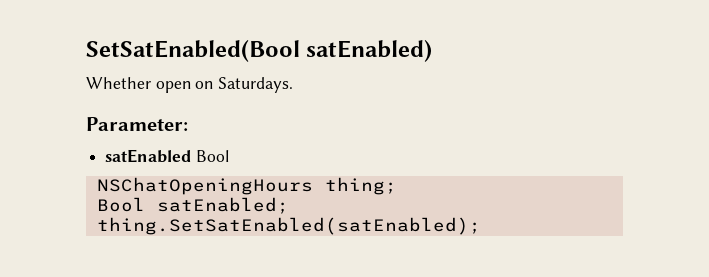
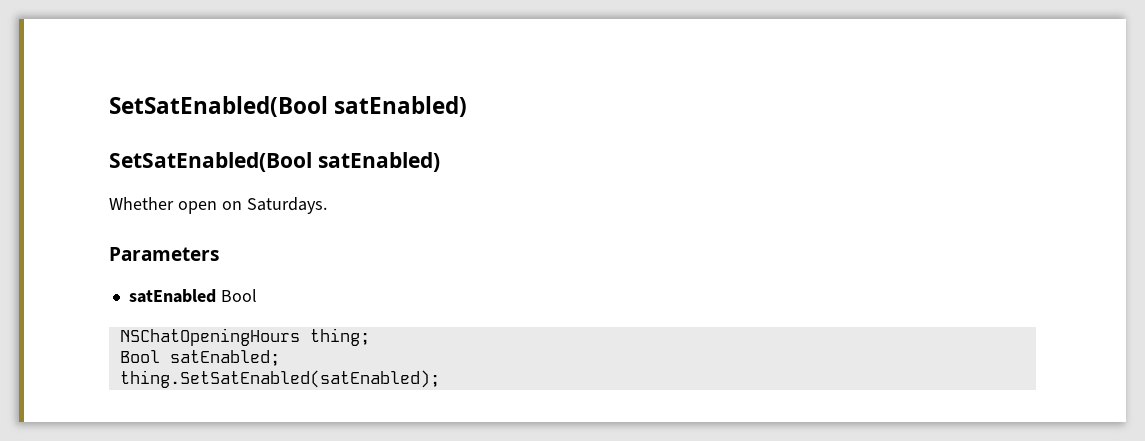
[86,40,433,62] SetSatEnabled(Bool satEnabled) -> [109,96,468,117] [109,152,440,172] SetSatEnabled(Bool satEnabled) // SetSatEnabled(Bool satEnabled)
[86,117,188,131] Parameter: -> [109,247,219,261] Parameters

